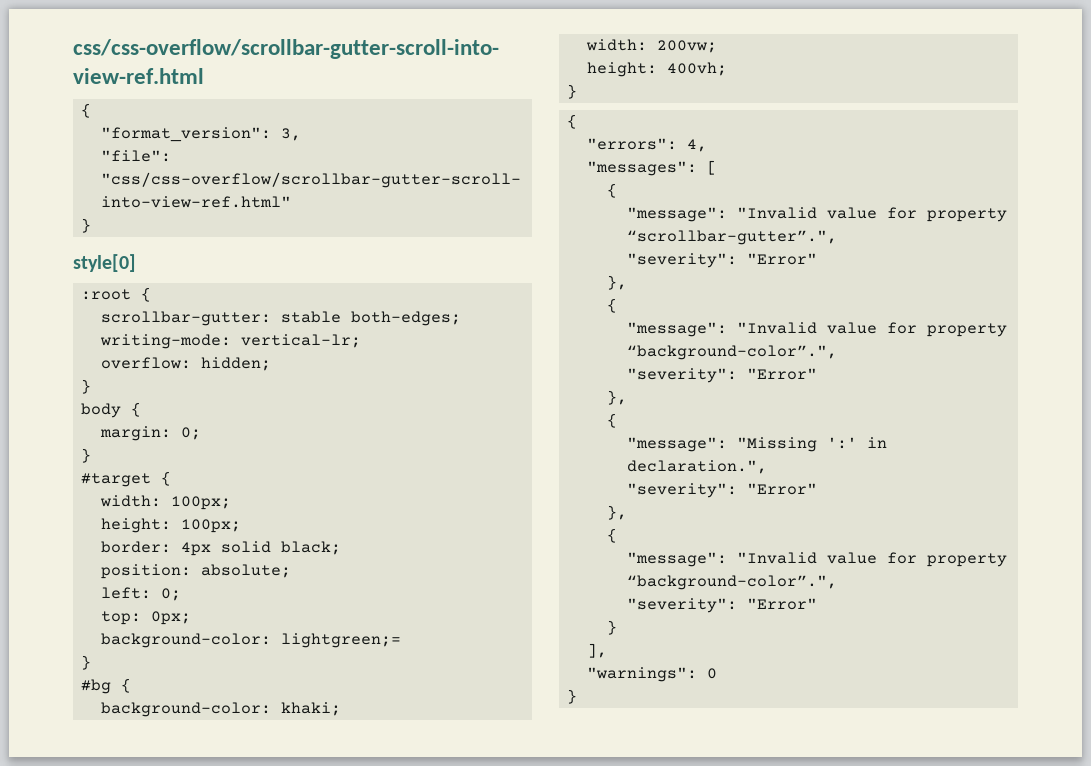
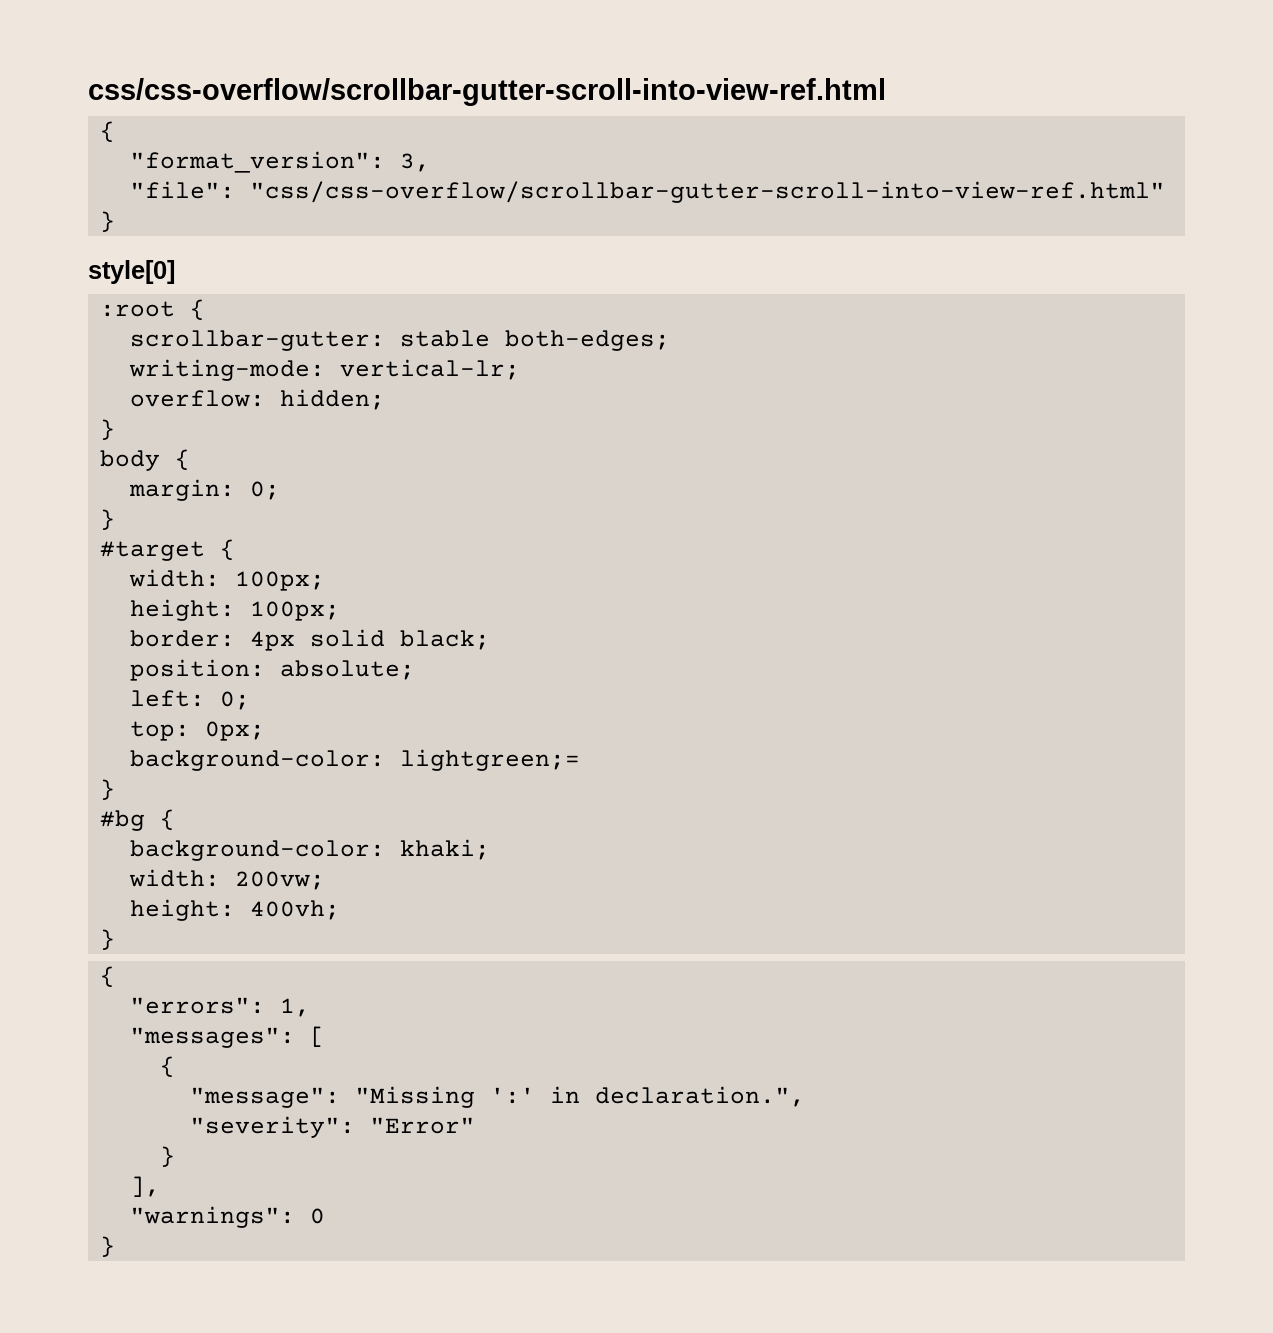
[687,139,708,152] 4, -> [280,998,311,1017] 1,
[627,207,1008,222] [627,230,838,245] [627,253,818,268] [607,275,628,290] [607,298,618,313] [627,322,1008,337] [627,345,838,360] [627,368,818,383] [607,390,628,405] [607,413,618,428] // "message": "Invalid value for property “scrollbar-gutter”.", // "severity": "Error" // }, // { // "message": "Invalid value for property “background-color”.", // "severity": "Error" // }, // { -> (176, 1066) none
[607,505,628,520] [607,528,618,543] [627,552,1008,567] [627,575,838,590] [627,598,818,613] // }, // { // "message": "Invalid value for property “background-color”.", // "severity": "Error" -> (476, 1125) none

